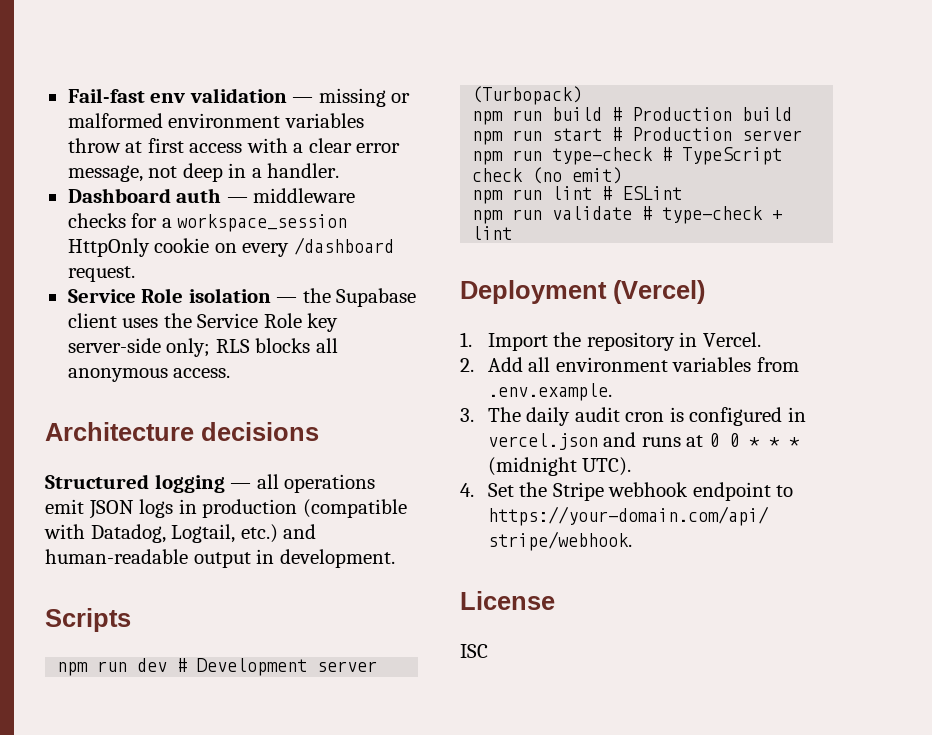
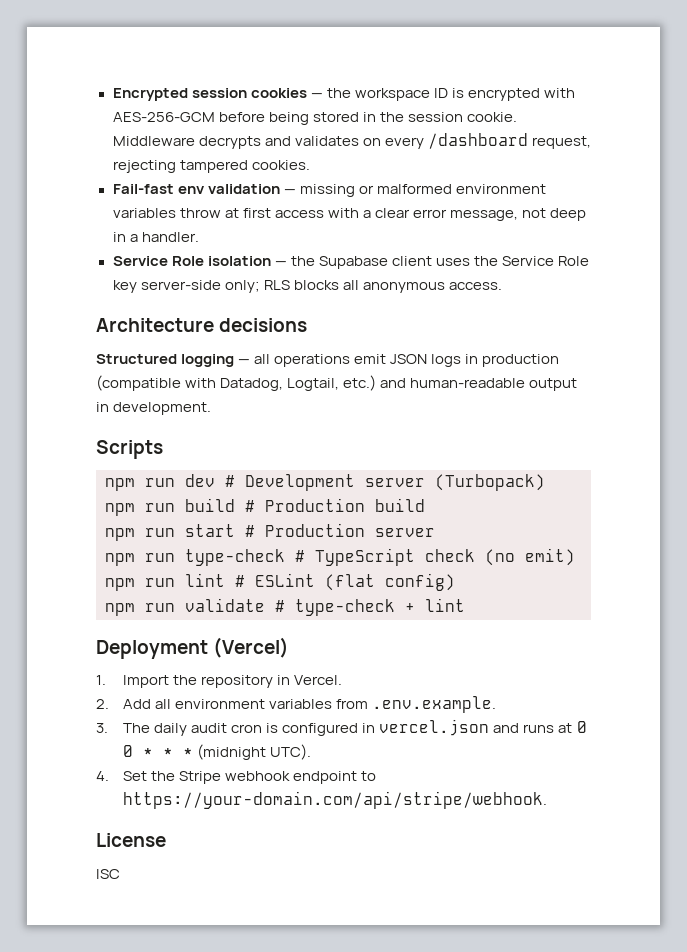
(67, 95) none -> [112,88,575,101] [112,112,517,125] [112,133,591,149] [112,160,310,173] Encrypted session cookies — the workspace ID is encrypted with AES-256-GCM before being stored in the session cookie. Middleware decrypts and validates on every /dashboard request, rejecting tampered cookies. //
[67,188,356,203] [67,213,348,232] [67,237,394,257] [67,266,135,282] // Dashboard auth — middleware checks for a workspace_session HttpOnly cookie on every /dashboard request. -> (199, 237) none
(683, 193) none -> [325,573,455,591] (flat config)

